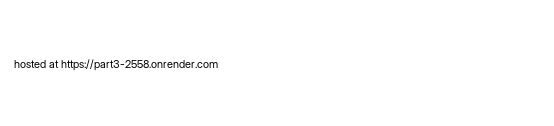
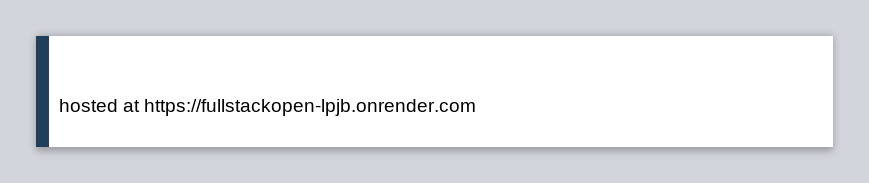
[61,59,218,71] https://part3-2558.onrender.com -> [144,99,477,116] https://fullstackopen-lpjb.onrender.com

